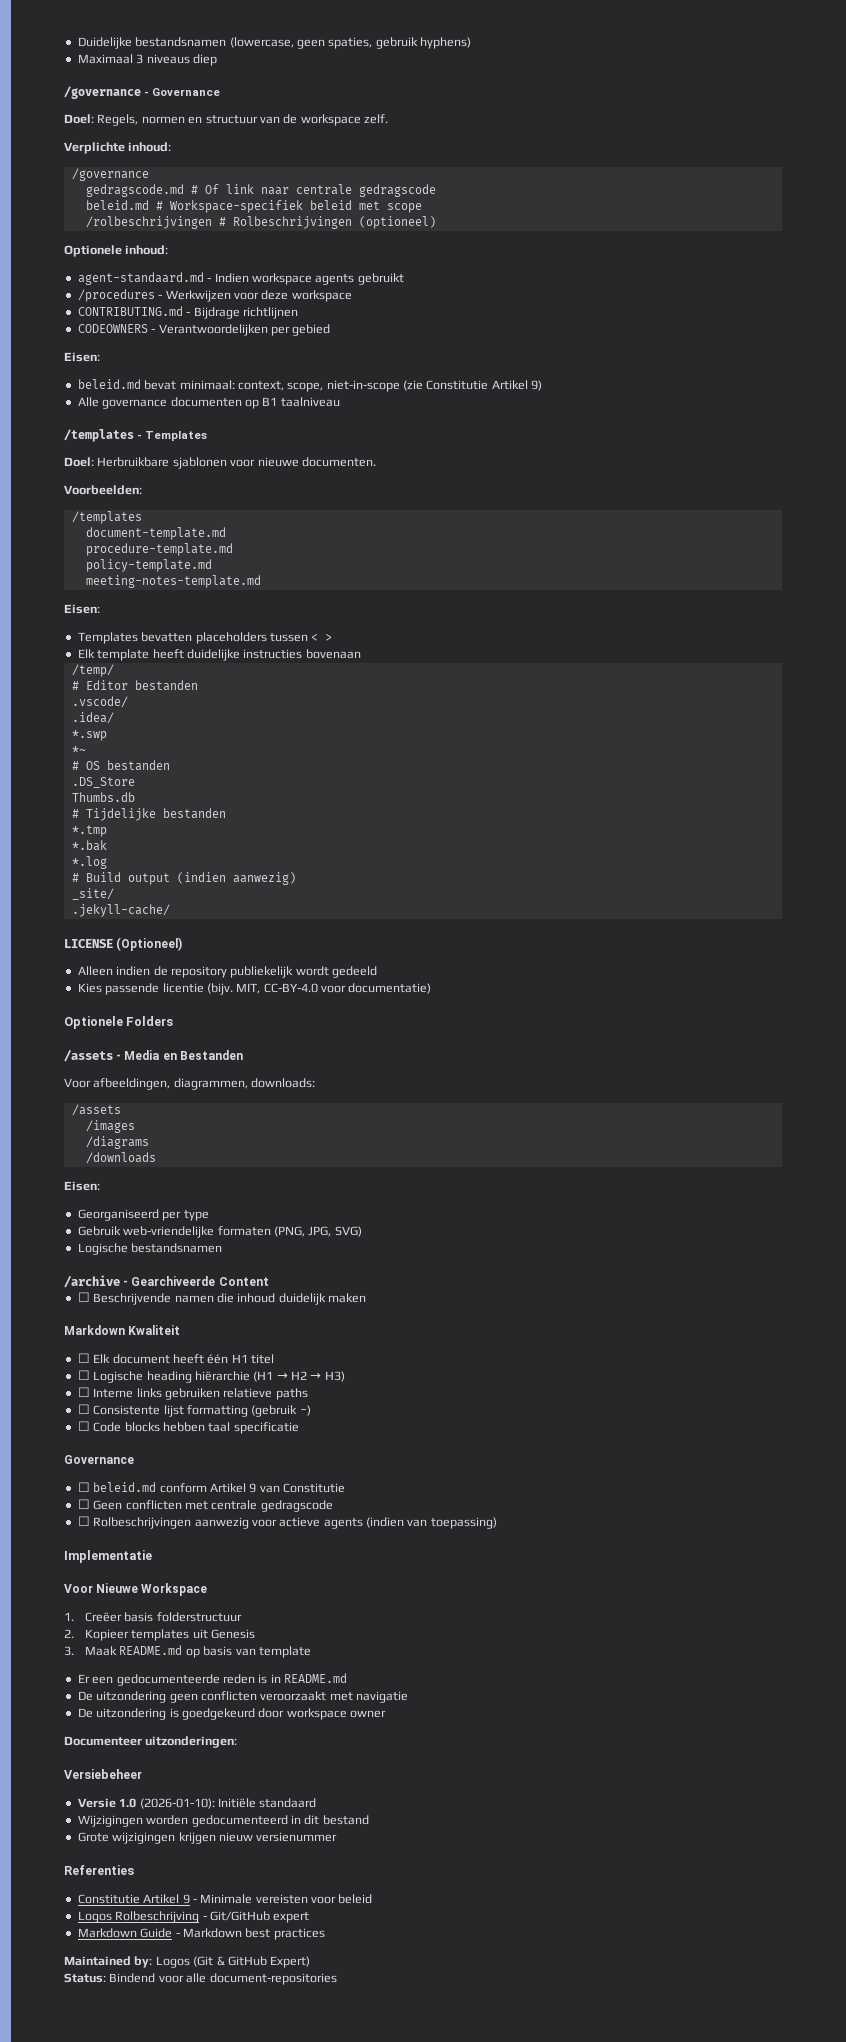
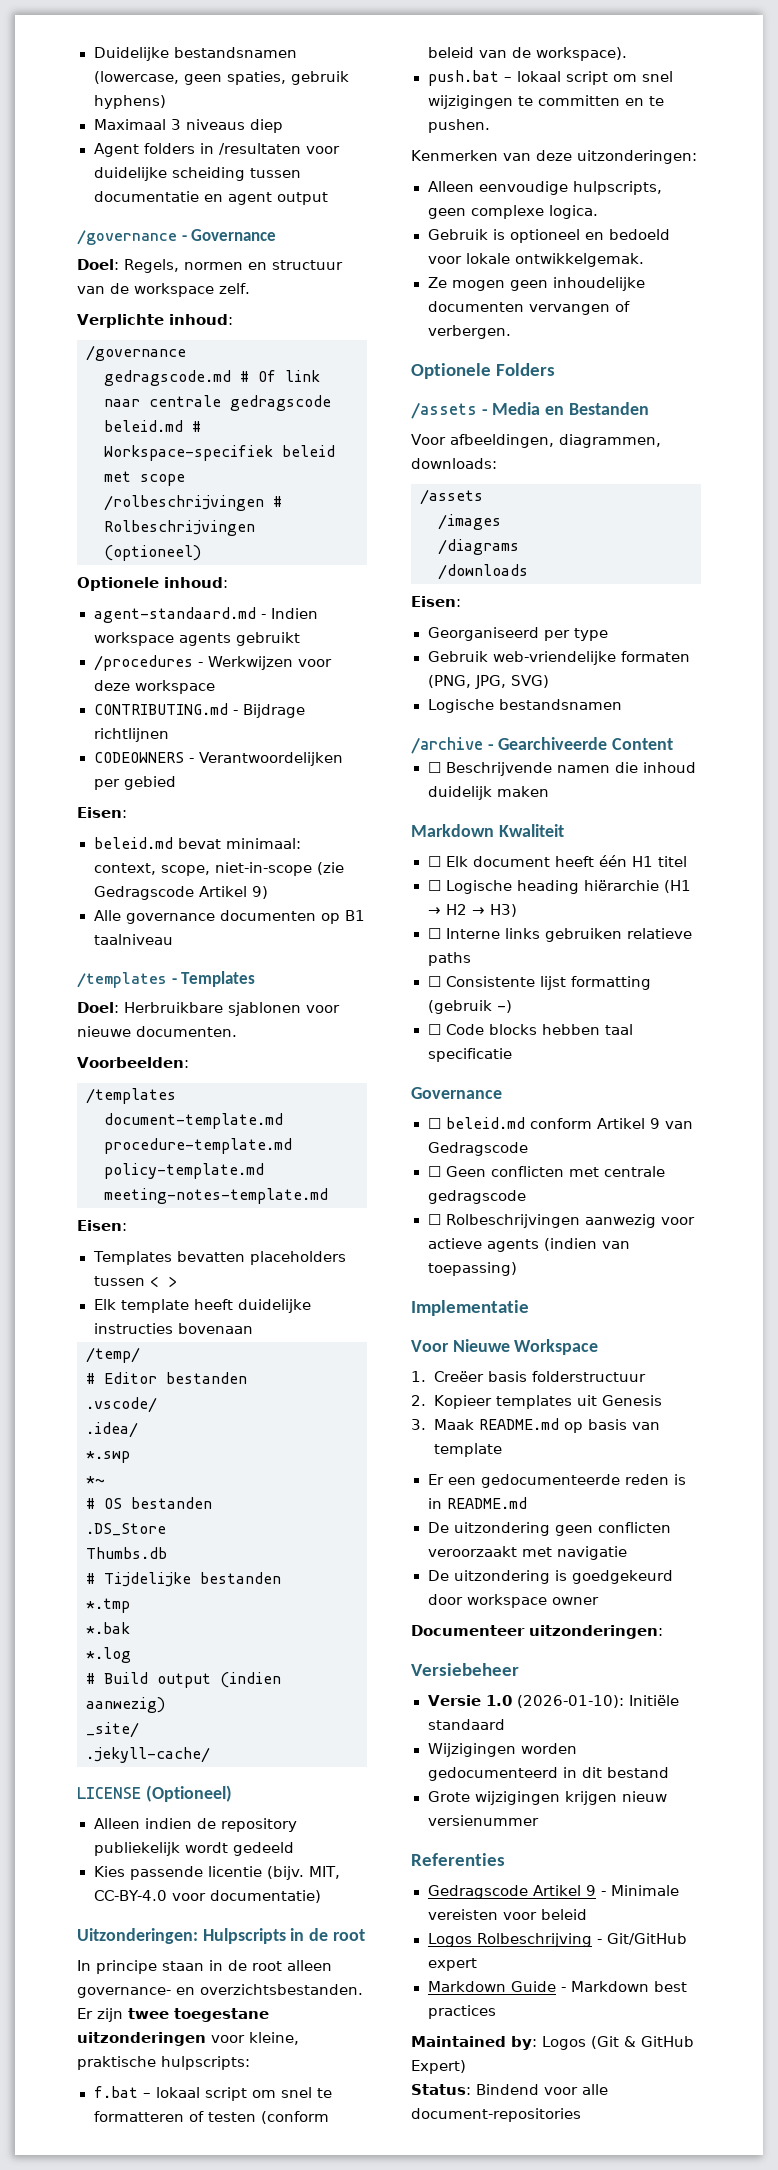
(217, 60) none -> [93,143,340,157] [93,167,301,181] [93,191,328,205] // Agent folders in /resultaten voor duidelijke scheiding tussen documentatie en agent output
[426,380,489,390] Constitutie -> [93,886,194,900] Gedragscode
(432, 988) none -> [77,1928,365,1944] [77,1960,332,1974] [77,1984,363,1998] [77,2008,269,2022] [77,2032,299,2046] [77,2056,250,2070] [93,2086,332,2101] [93,2111,329,2124] [427,47,627,61] [427,70,673,86] [427,95,664,109] [427,119,490,133] [411,150,697,164] [427,181,662,195] [427,205,598,219] [427,229,670,243] [427,253,644,267] [427,277,645,291] [427,301,630,315] [427,325,511,339] // Uitzonderingen: Hulpscripts in de root // In principe staan in de root alleen governance- en overzichtsbestanden. Er zijn twee toegestane uitzonderingen voor kleine, praktische hulpscripts: // f.bat – lokaal script om snel te formatteren of testen (conform beleid van de workspace). // push.bat – lokaal script om snel wijzigingen te committen en te pushen. // Kenmerken van deze uitzonderingen: // Alleen eenvoudige hulpscripts, geen complexe logica. // Gebruik is optioneel en bedoeld voor lokale ontwikkelgemak. // Ze mogen geen inhoudelijke documenten vervangen of verbergen.
[283,1483,345,1493] Constitutie -> [427,1142,528,1156] Gedragscode
[77,1894,140,1904] Constitutie -> [427,1885,528,1899] Gedragscode

